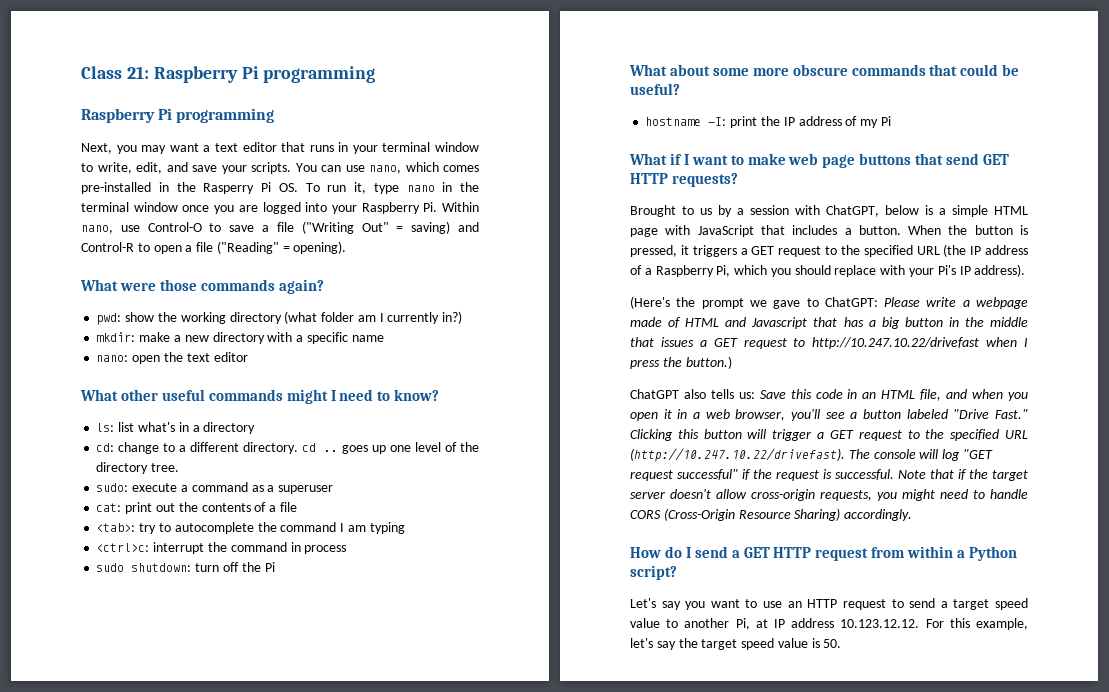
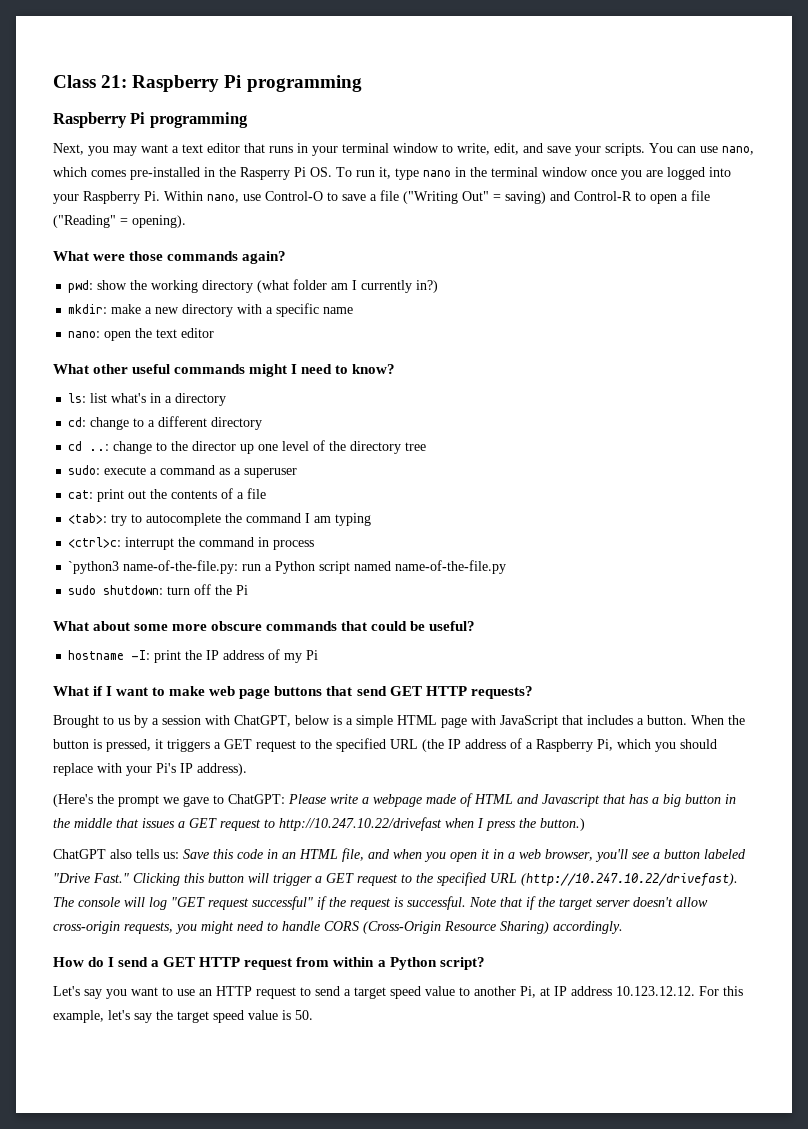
[243,442,368,454] directory. cd .. goes -> [211,417,263,430] [68,441,237,454] directory // cd ..: change to the director
[151,463,180,472] tree. -> [405,442,427,451] tree
(347, 549) none -> [68,560,507,574] // `python3 name-of-the-file.py: run a Python script named name-of-the-file.py

